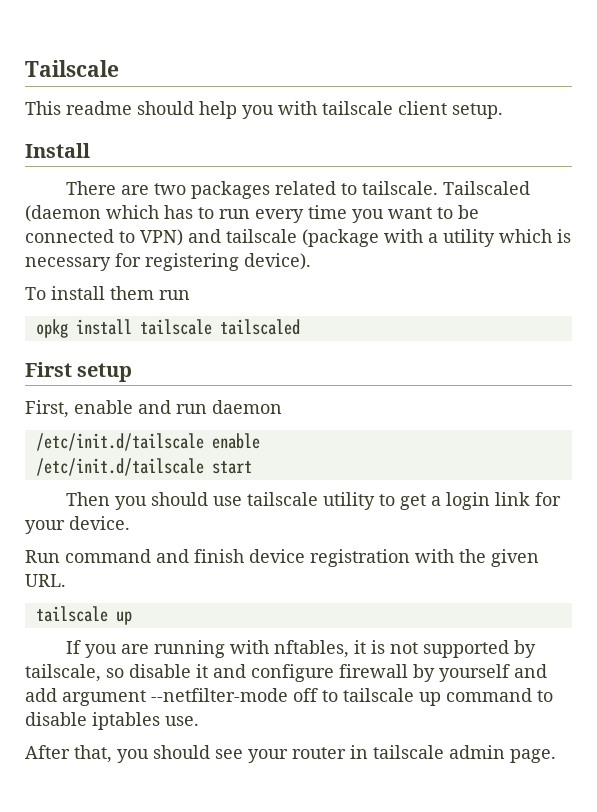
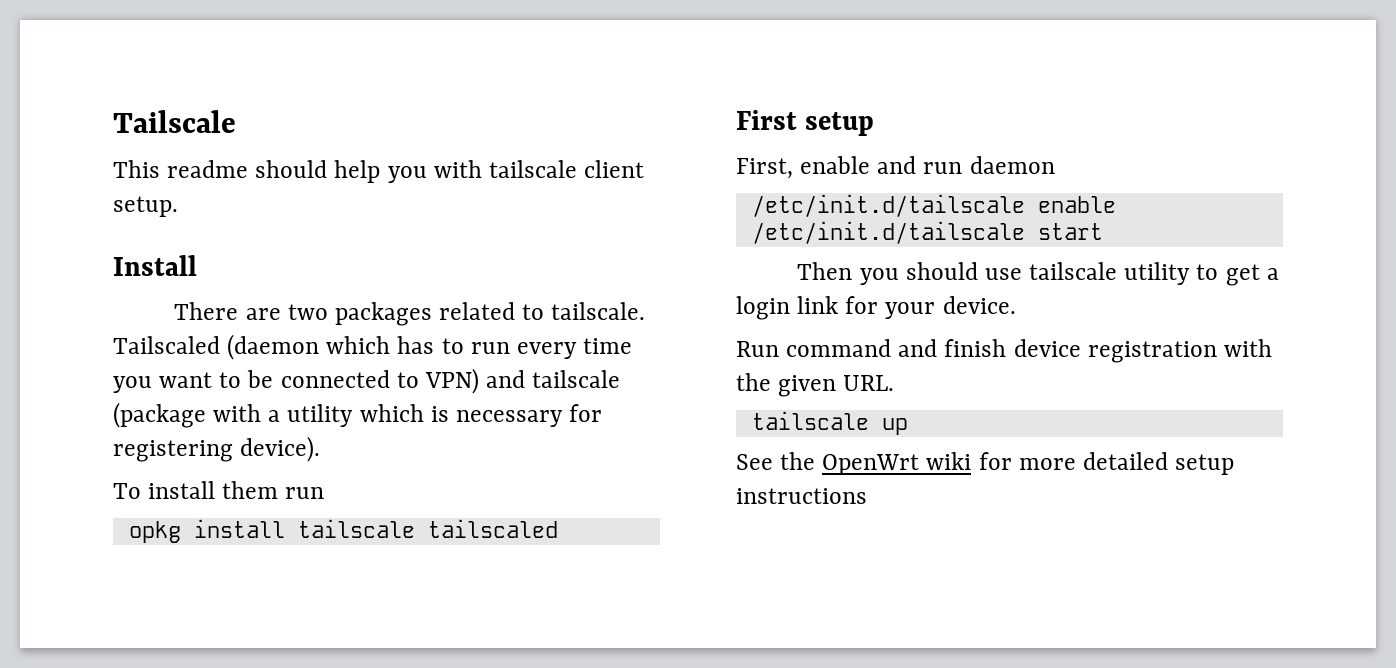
[65,640,536,658] [25,664,547,682] [25,688,553,706] [25,712,199,730] [25,745,556,763] If you are running with nftables, it is not supported by tailscale, so disable it and configure firewall by yourself and add argument --netfilter-mode off to tailscale up command to disable iptables use. // After that, you should see your router in tailscale admin page. -> [736,452,1235,475] [736,488,867,504] See the OpenWrt wiki for more detailed setup instructions

